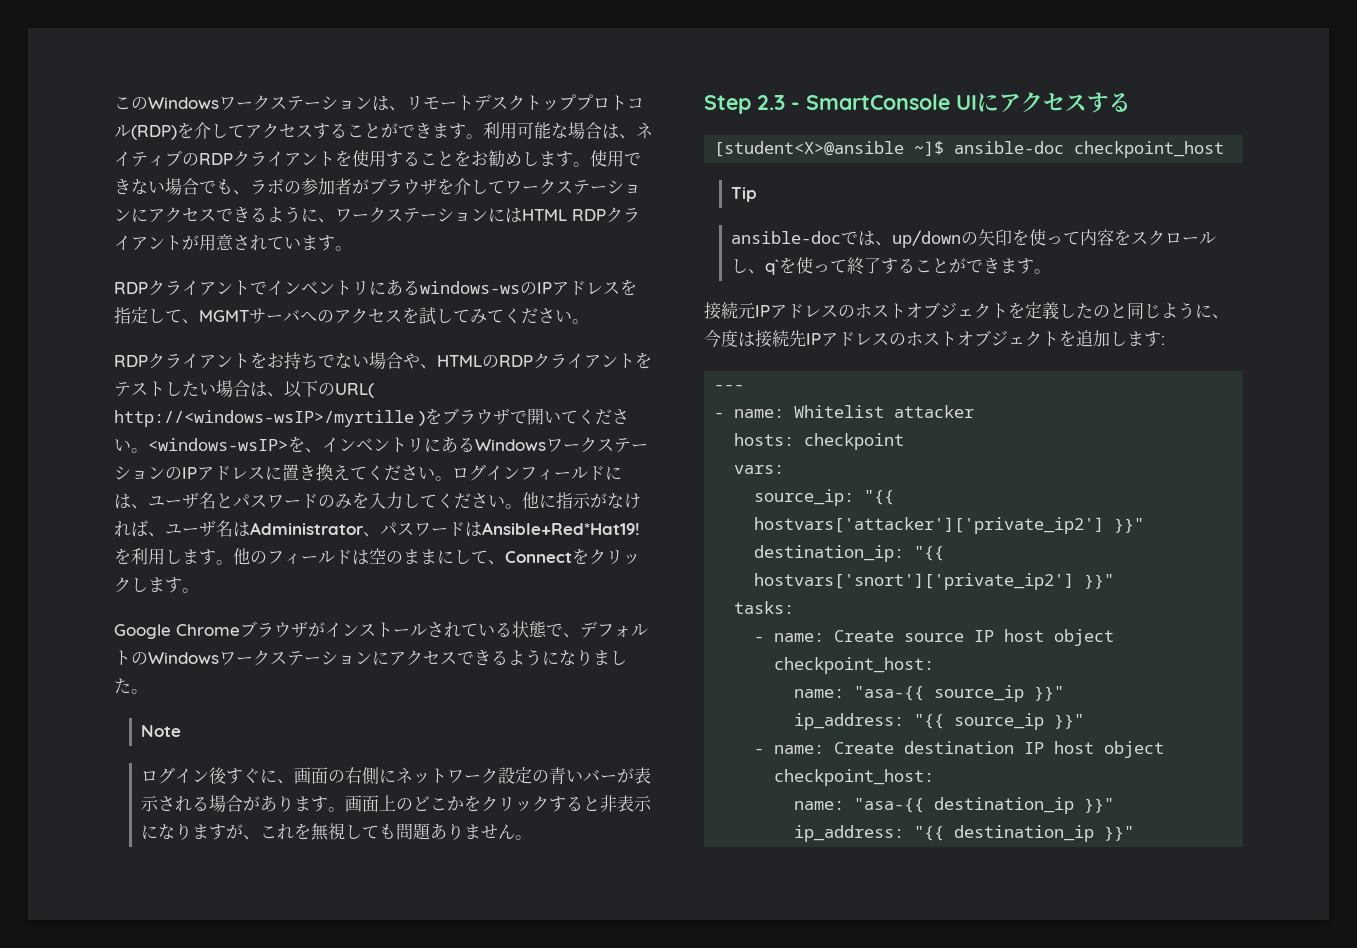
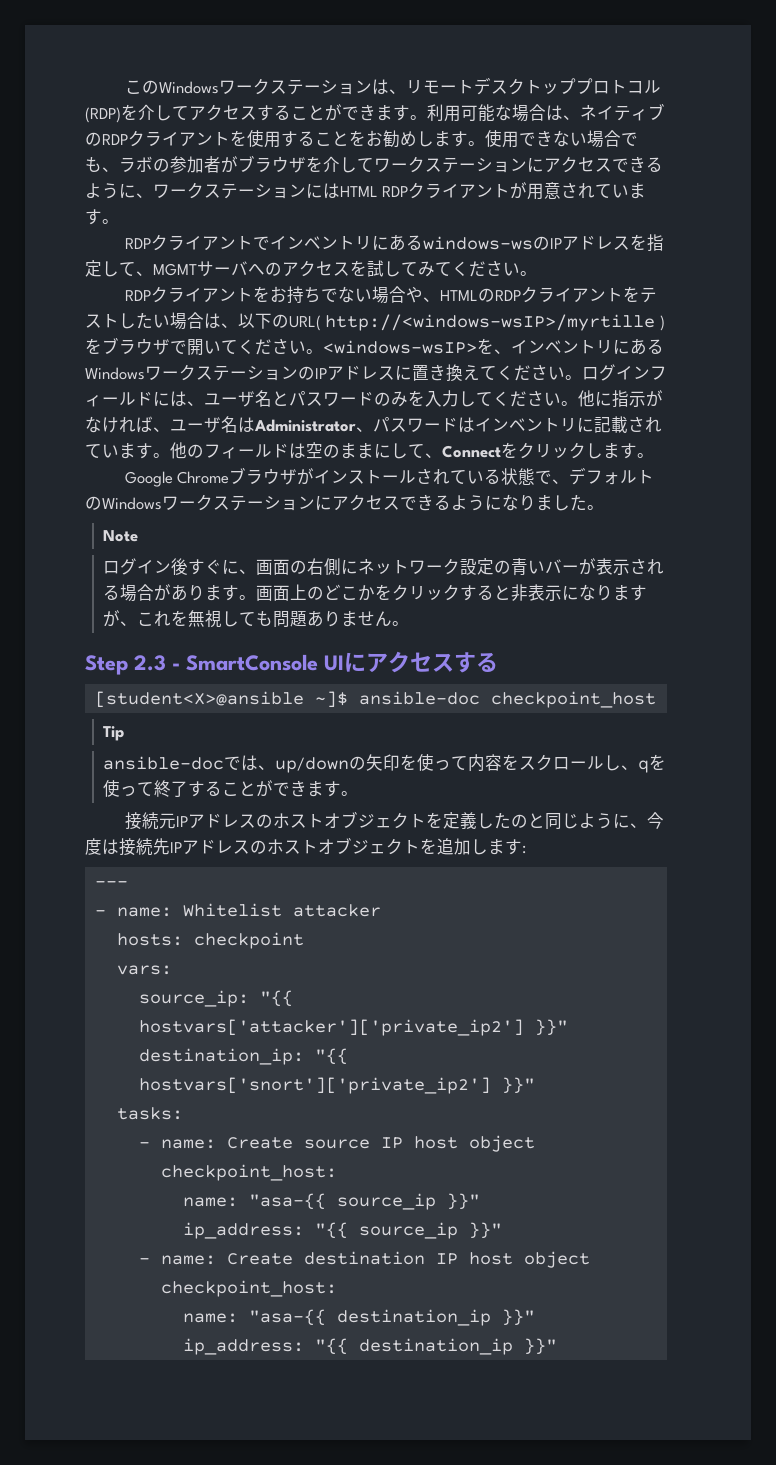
[482,522,640,535] [114,548,182,565] Ansible+Red*Hat19!を利用し -> [475,416,662,433] [85,444,119,458] インベントリに記載されてい
[764,259,779,275] q` -> [638,760,650,773] q

